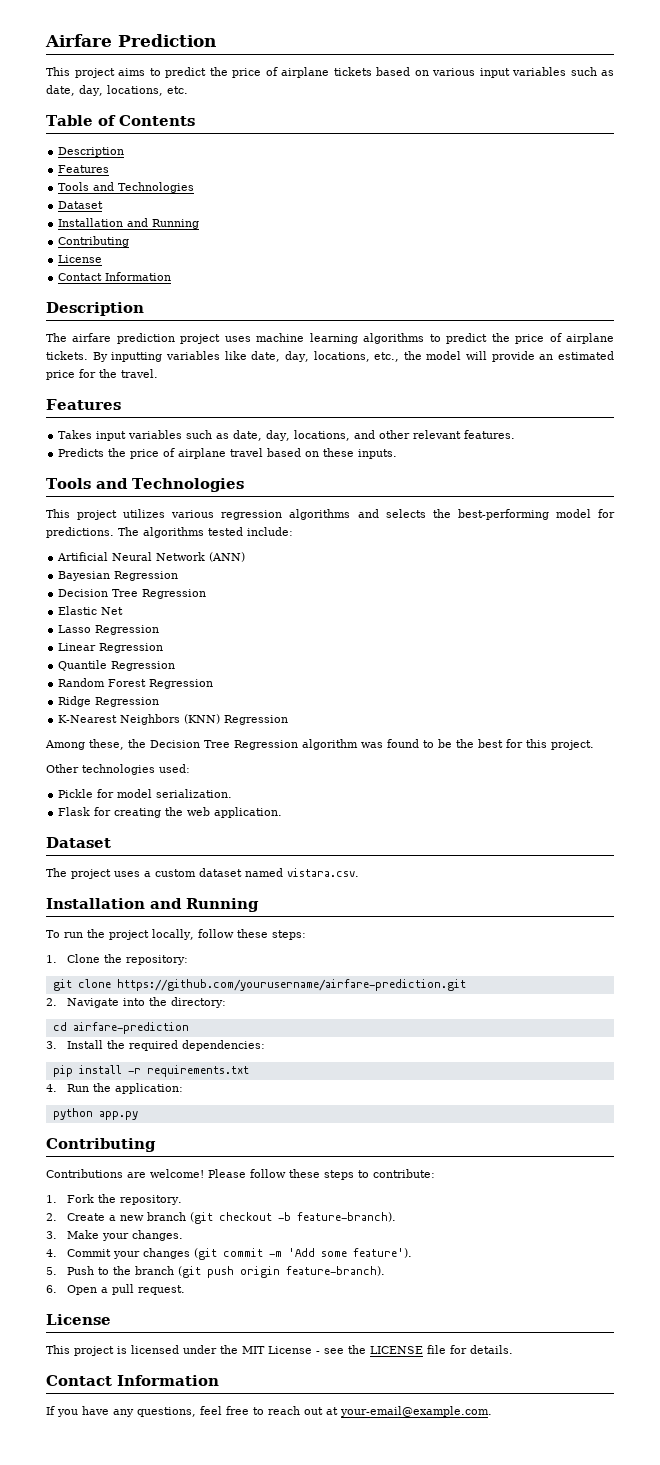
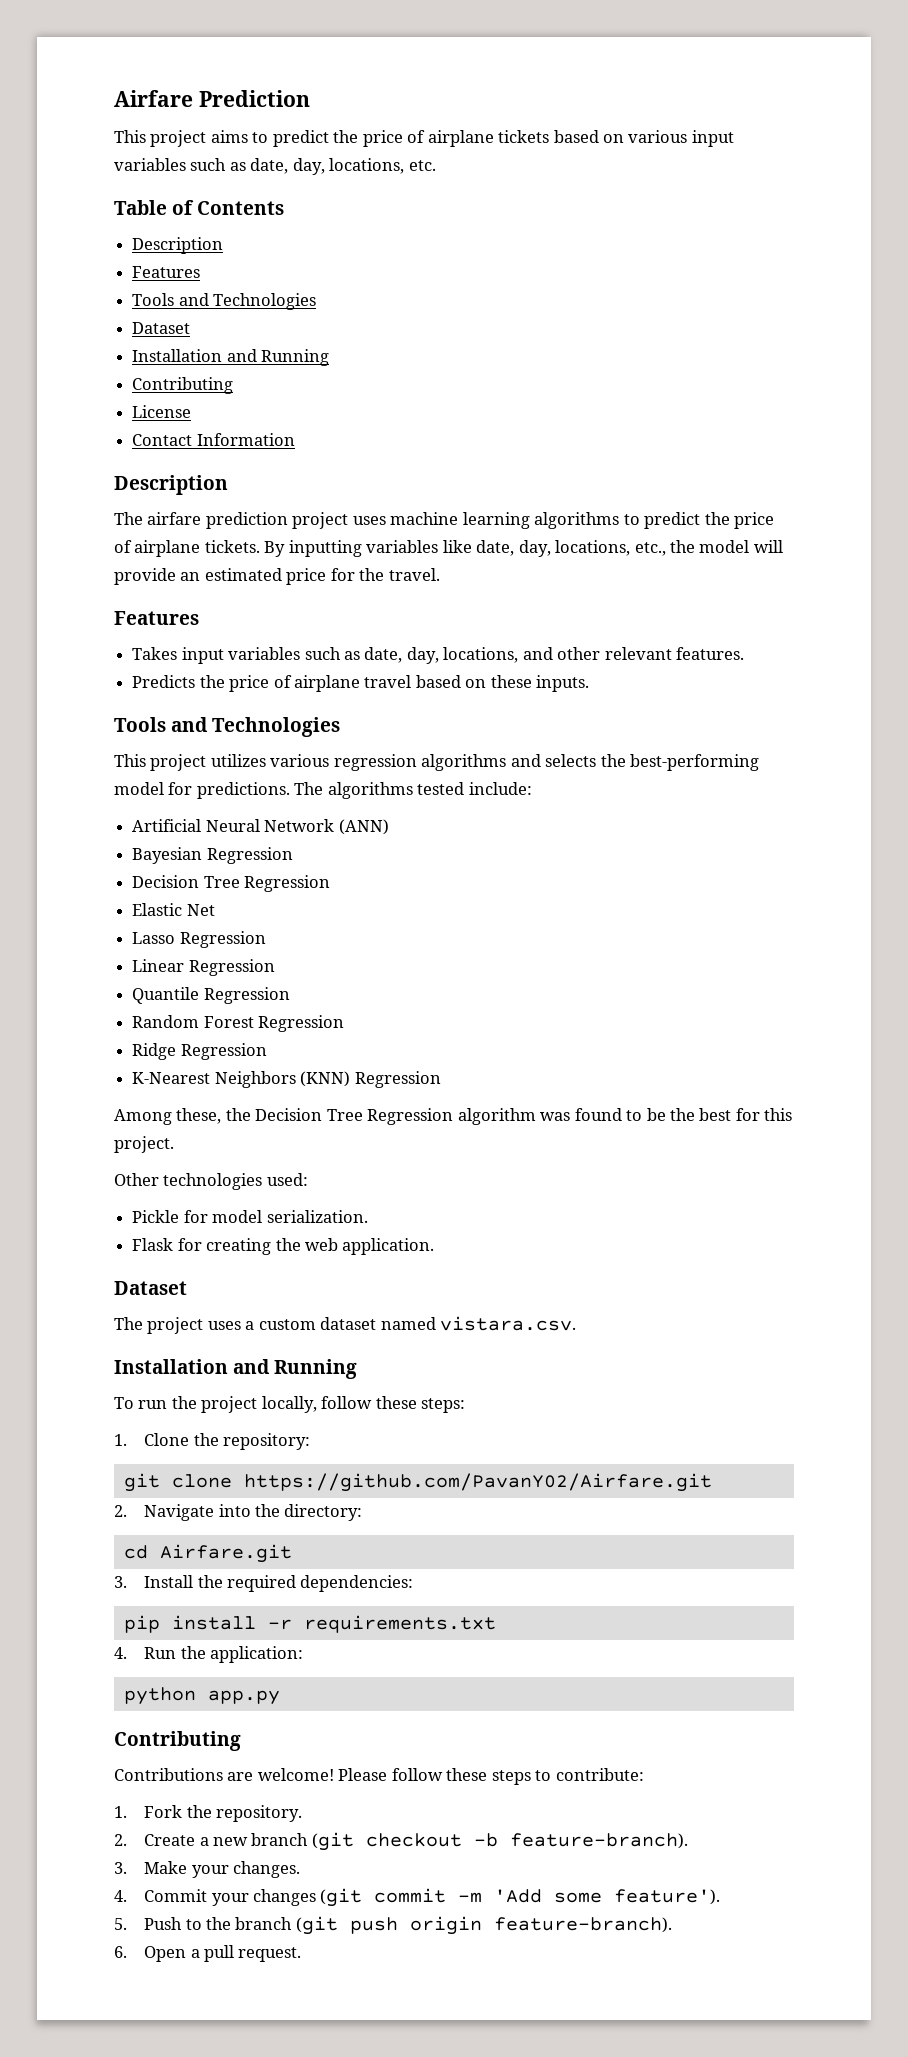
[116,979,466,991] https://github.com/yourusername/airfare-prediction.git -> [243,1473,712,1492] https://github.com/PavanY02/Airfare.git
[72,1022,189,1034] airfare-prediction -> [159,1544,292,1563] Airfare.git
[46,1314,111,1325] [46,1345,513,1356] [46,1375,219,1386] [46,1406,492,1417] // License // This project is licensed under the MIT License - see the LICENSE file for details. // Contact Information // If you have any questions, feel free to reach out at your-email@example.com. -> (302, 1954) none

